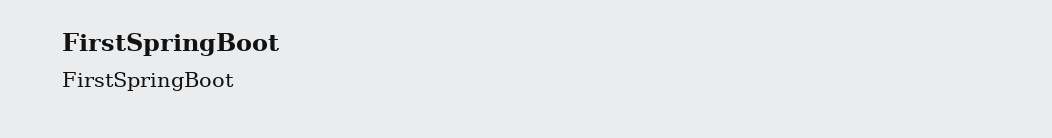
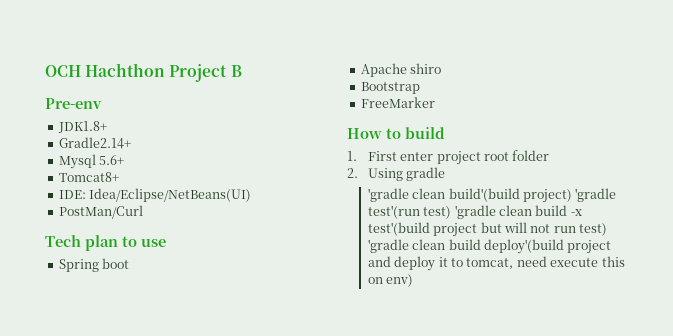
[62,33,279,56] [62,72,234,91] FirstSpringBoot // FirstSpringBoot -> [45,63,242,82] [45,98,102,109] [57,121,107,133] [58,137,131,149] [58,154,125,169] [58,172,119,182] [58,188,252,202] [58,205,143,219] [45,235,166,251] [58,258,130,272] [360,63,442,77] [360,82,420,94] [360,97,435,108] [347,127,445,139] [347,150,550,165] [347,167,446,181] [367,188,617,203] [367,205,582,219] [367,222,608,237] [367,239,612,254] [367,256,625,271] [367,274,414,287] OCH Hachthon Project B // Pre-env // JDK1.8+ // Gradle2.14+ // Mysql 5.6+ // Tomcat8+ // IDE: Idea/Eclipse/NetBeans(UI) // PostMan/Curl // Tech plan to use // Spring boot // Apache shiro // Bootstrap // FreeMarker // How to build // 1. First enter project root folder // 2. Using gradle // 'gradle clean build'(build project) 'gradle test'(run test) 'gradle clean build -x test'(build project but will not run test) 'gradle clean build deploy'(build project and deploy it to tomcat, need execute this on env)

